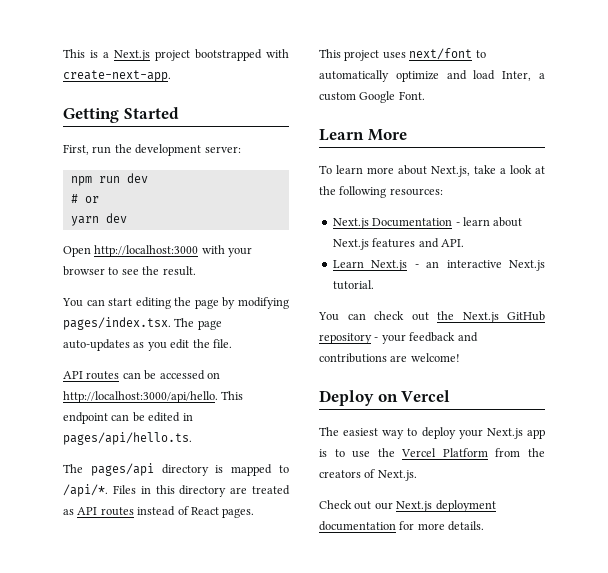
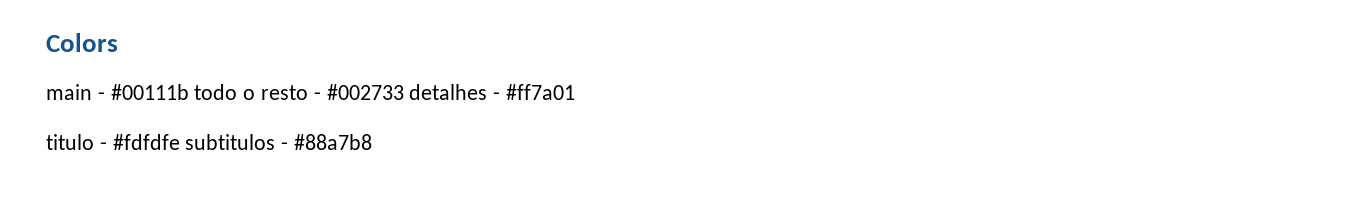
[63,49,289,61] [63,70,171,82] [63,107,179,123] [63,144,241,156] [70,173,148,186] [70,194,99,203] [70,213,127,226] [63,245,253,257] [63,266,196,276] [62,297,289,309] [63,317,222,330] [63,339,232,351] [63,370,220,380] [63,391,244,403] [63,412,193,424] [63,432,192,445] [63,463,289,476] [63,484,290,497] [63,506,255,518] [319,48,486,61] [319,70,545,82] [319,91,425,103] [319,129,407,141] [319,165,545,177] [319,186,443,198] [332,217,523,229] [332,238,464,250] [332,260,545,271] [332,280,374,290] [318,311,545,323] [319,332,478,344] [319,353,460,363] [319,390,451,406] [319,427,545,439] [319,448,545,458] [319,469,417,481] [319,500,496,512] [319,521,485,531] This is a Next.js project bootstrapped with create-next-app. // Getting Started // First, run the development server: // npm run dev // # or // yarn dev // Open http://localhost:3000 with your browser to see the result. // You can start editing the page by modifying pages/index.tsx. The page auto-updates as you edit the file. // API routes can be accessed on http://localhost:3000/api/hello. This endpoint can be edited in pages/api/hello.ts. // The pages/api directory is mapped to /api/*. Files in this directory are treated as API routes instead of React pages. // This project uses next/font to automatically optimize and load Inter, a custom Google Font. // Learn More // To learn more about Next.js, take a look at the following resources: // Next.js Documentation - learn about Next.js features and API. // Learn Next.js - an interactive Next.js tutorial. // You can check out the Next.js GitHub repository - your feedback and contributions are welcome! // Deploy on Vercel // The easiest way to deploy your Next.js app is to use the Vercel Platform from the creators of Next.js. // Check out our Next.js deployment documentation for more details. -> [46,33,118,52] [46,84,576,100] [46,134,373,150] Colors // main - #00111b todo o resto - #002733 detalhes - #ff7a01 // titulo - #fdfdfe subtitulos - #88a7b8

